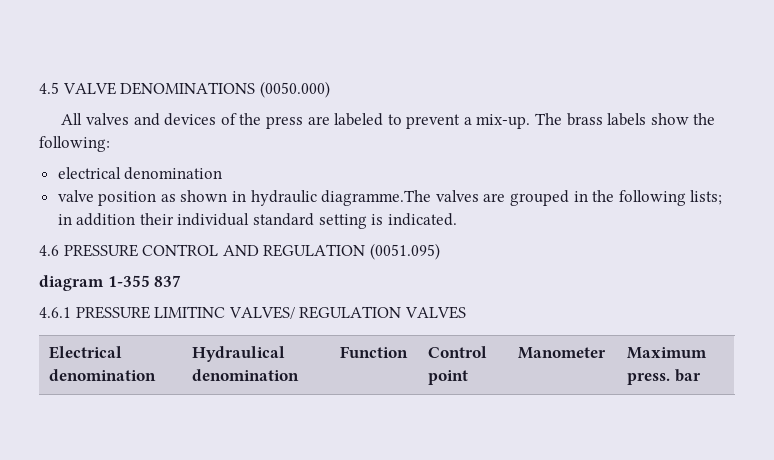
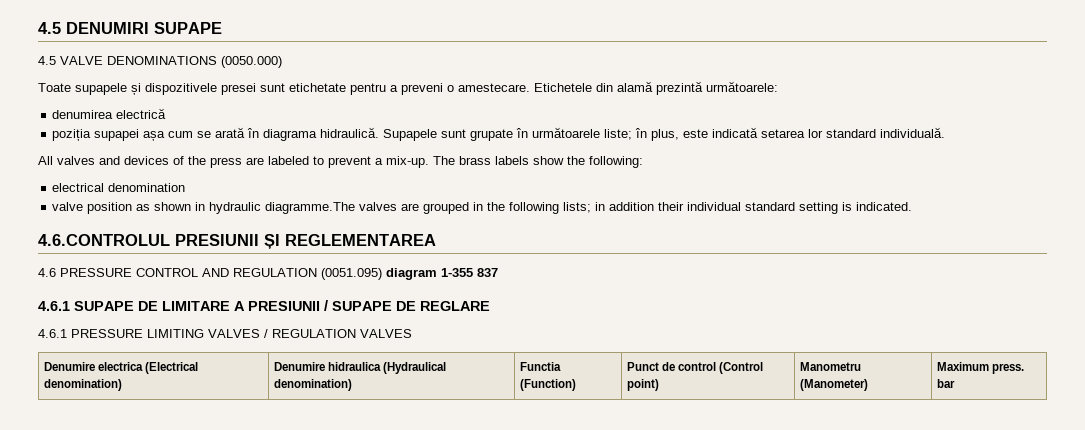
[39,82,59,94] 4.5 -> [38,22,222,34] [38,56,56,65] 4.5 DENUMIRI SUPAPE // 4.5
(330, 89) none -> [38,81,778,95] [52,108,167,119] [52,127,946,141] // Toate supapele și dispozitivele presei sunt etichetate pentru a preveni o amestecare. Etichetele din alamă prezintă următoarele: // denumirea electrică // poziția supapei așa cum se arată în diagrama hidraulică. Supapele sunt grupate în următoarele liste; în plus, este indicată setarea lor standard individuală.
(457, 219) none -> [38,234,436,249] // 4.6.CONTROLUL PRESIUNII ȘI REGLEMENTAREA
(440, 251) // -> (382, 274) none
(182, 281) none -> [38,300,490,311] // 4.6.1 SUPAPE DE LIMITARE A PRESIUNII / SUPAPE DE REGLARE
[154,306,295,319] LIMITINC VALVES/ -> [147,329,268,338] LIMITING VALVES /
[49,346,123,359] [49,369,157,381] [192,346,286,362] [192,369,300,381] [340,346,409,358] [428,346,488,358] [428,370,469,385] [518,347,607,359] Electrical denomination | Hydraulical denomination | Function | Control point | Manometer -> [43,362,198,374] [43,379,122,391] [273,362,446,374] [273,379,352,391] [519,362,561,371] [519,379,576,391] [626,362,764,374] [626,379,659,391] [799,362,861,371] [799,379,868,391] Denumire electrica (Electrical denomination) | Denumire hidraulica (Hydraulical denomination) | Functia (Function) | Punct de control (Control point) | Manometru (Manometer)

